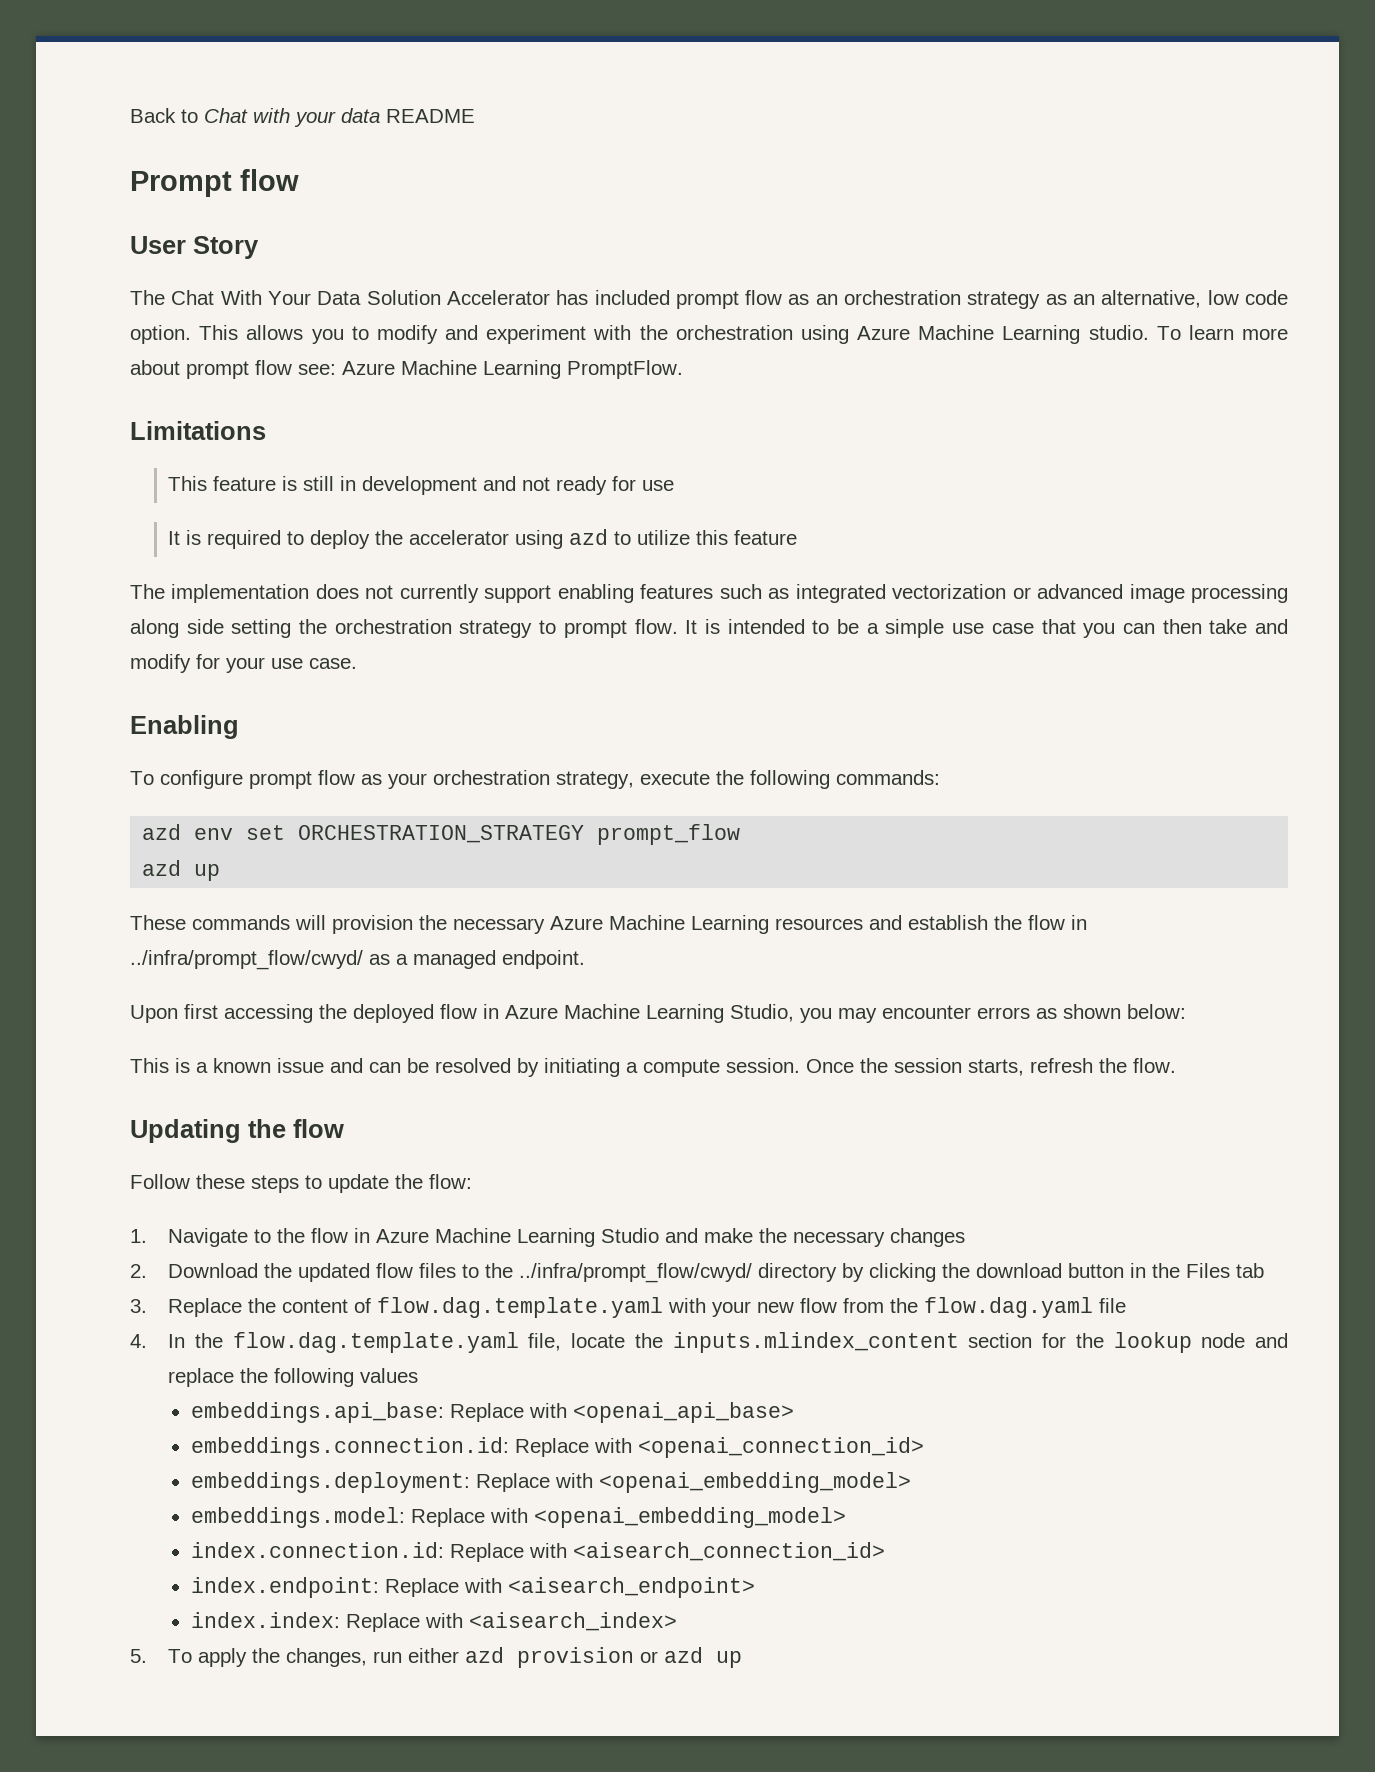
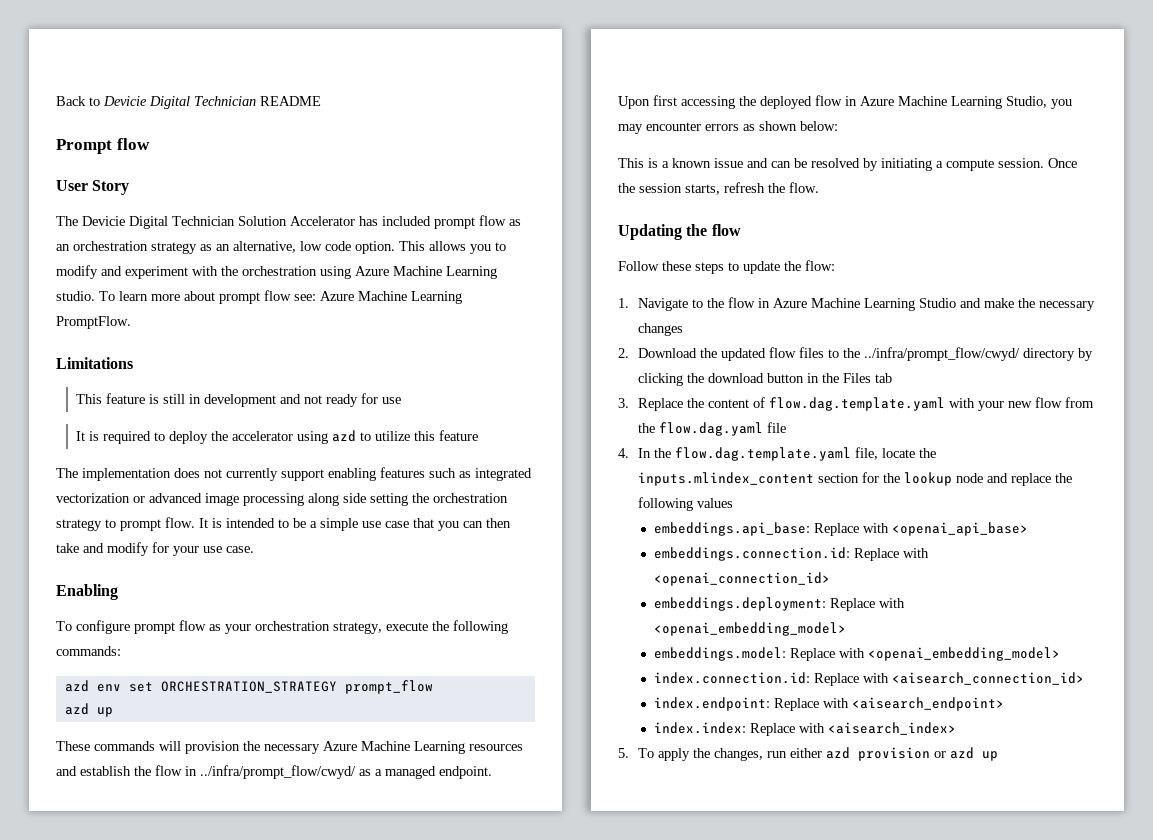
[204,108,380,127] Chat with your data -> [103,96,256,109] Devicie Digital Technician
[171,290,362,305] Chat With Your Data -> [82,216,235,229] Devicie Digital Technician

